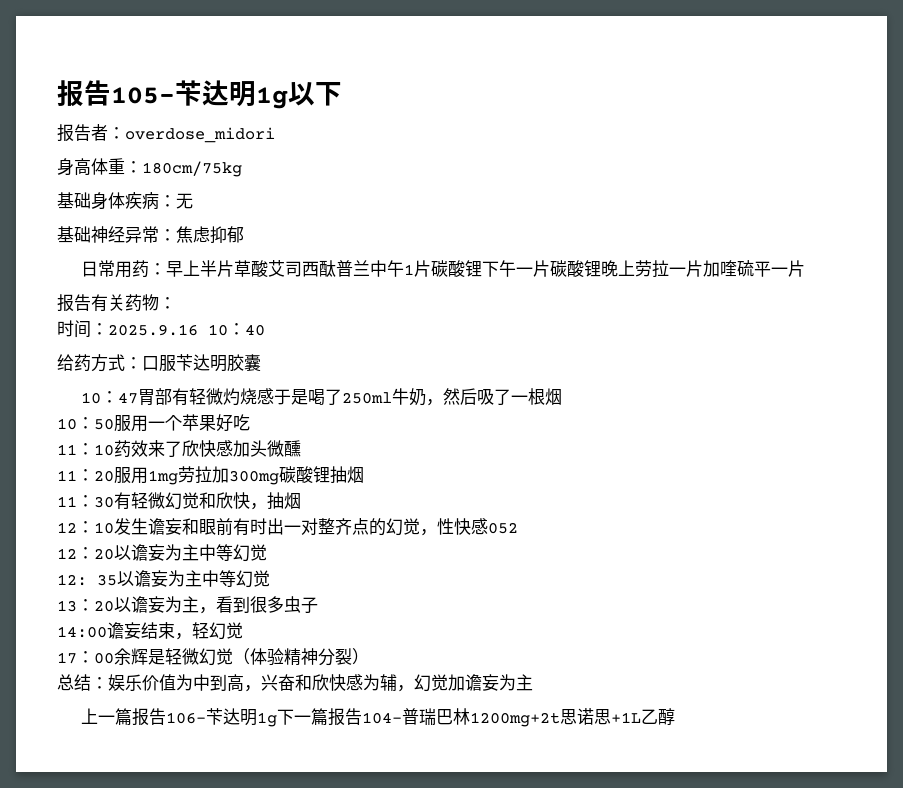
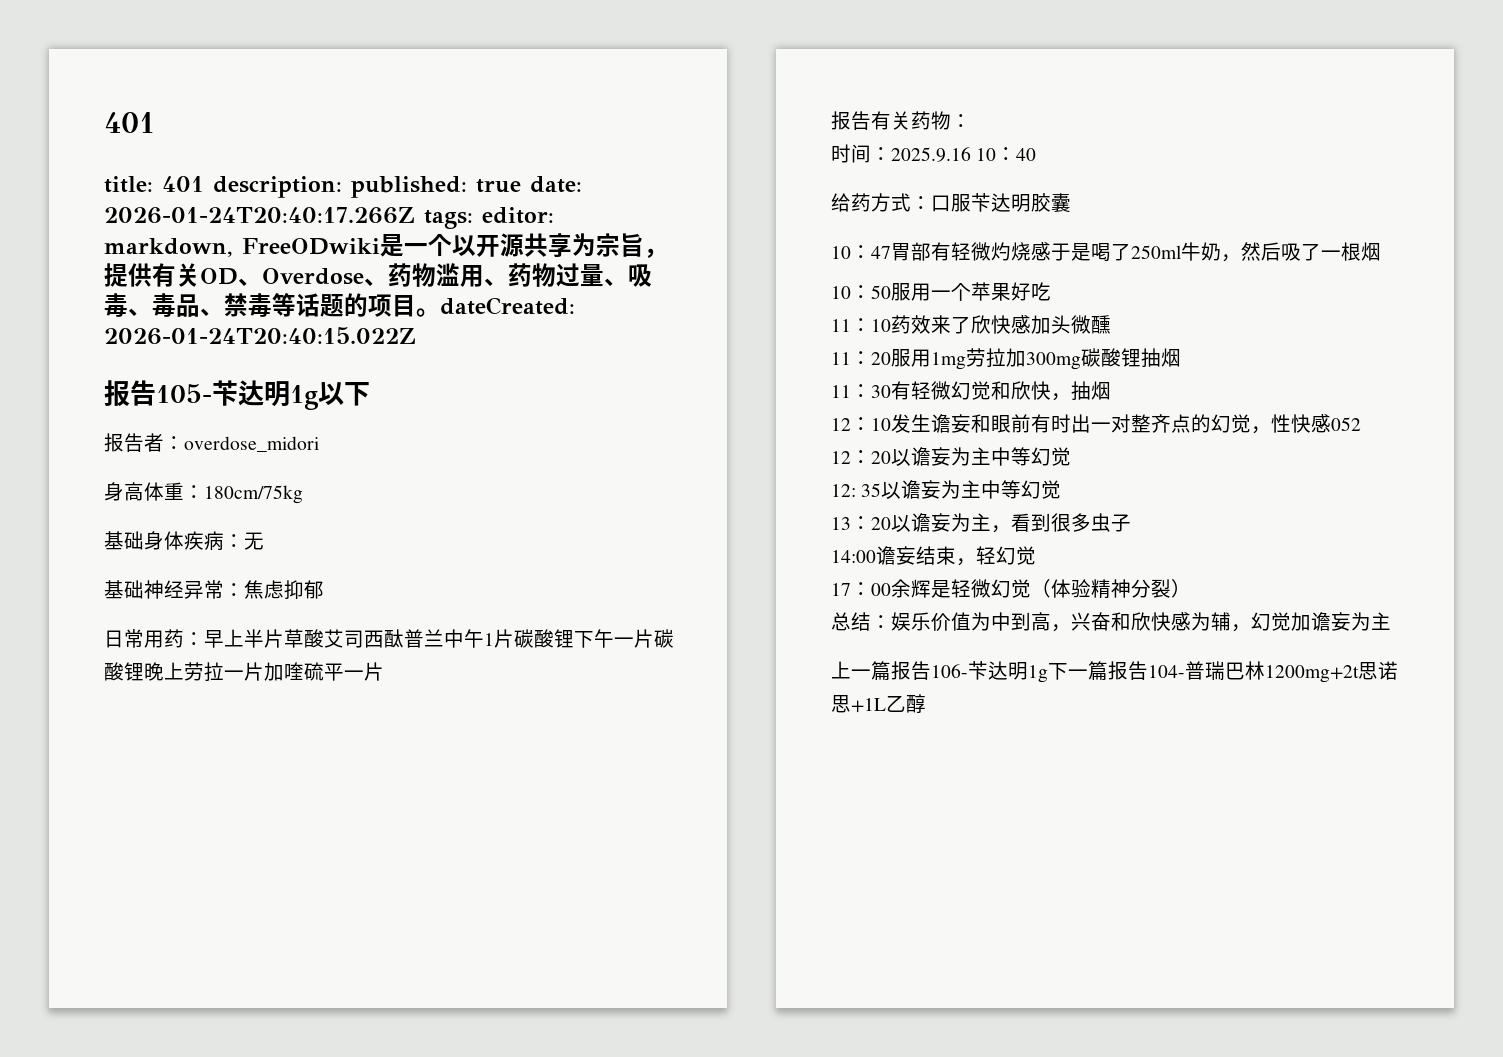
(57, 93) none -> [104,112,155,133] [104,176,582,198] [104,207,554,229] [104,233,668,258] [104,263,652,287] [104,293,575,317] [104,327,416,345] 401 // title: 401 description: published: true date: 2026-01-24T20:40:17.266Z tags: editor: markdown, FreeODwiki是一个以开源共享为宗旨，提供有关OD、Overdose、药物滥用、药物过量、吸毒、毒品、禁毒等话题的项目。dateCreated: 2026-01-24T20:40:15.022Z //

